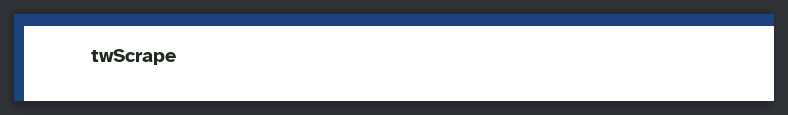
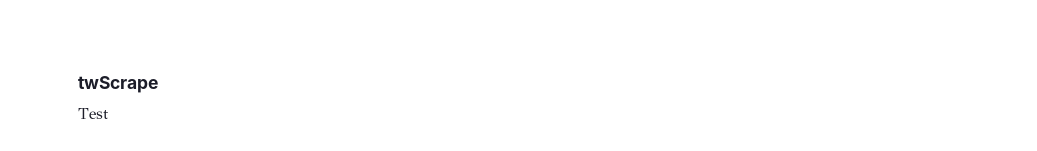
(176, 57) none -> [78,108,108,119] // Test

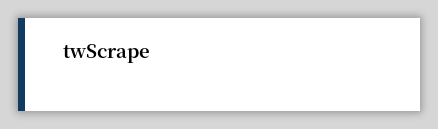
[78,108,108,119] // Test -> (150, 53) none

